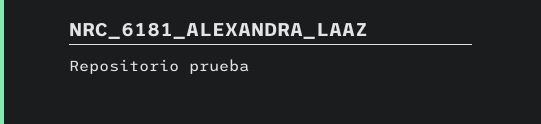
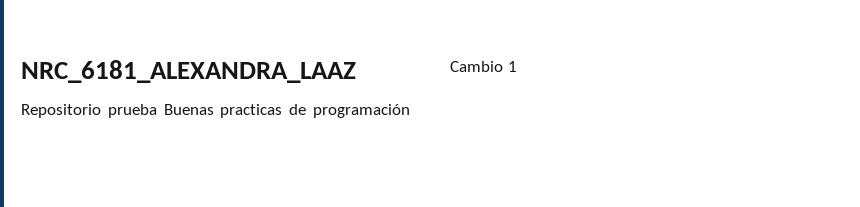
(249, 66) none -> [163,104,411,118] [450,61,517,72] Buenas practicas de programación Cambio 1

